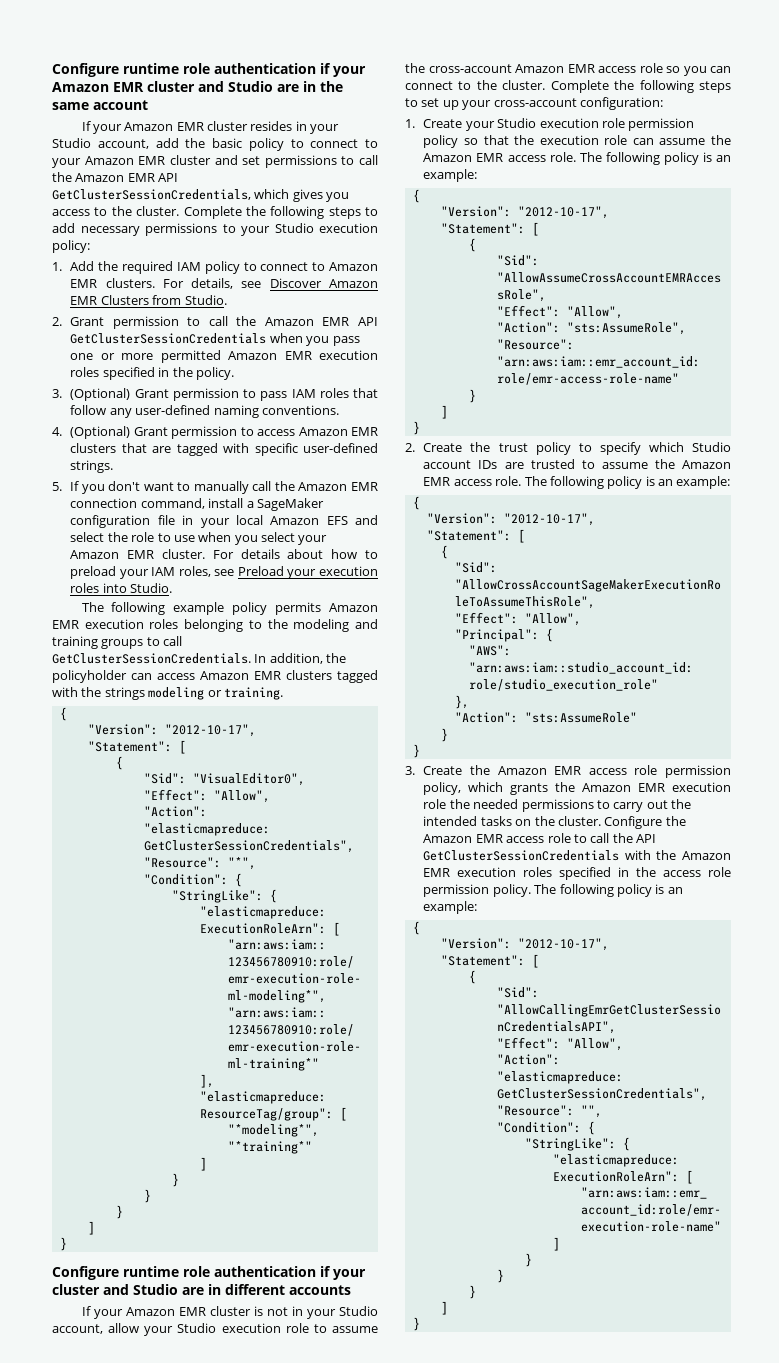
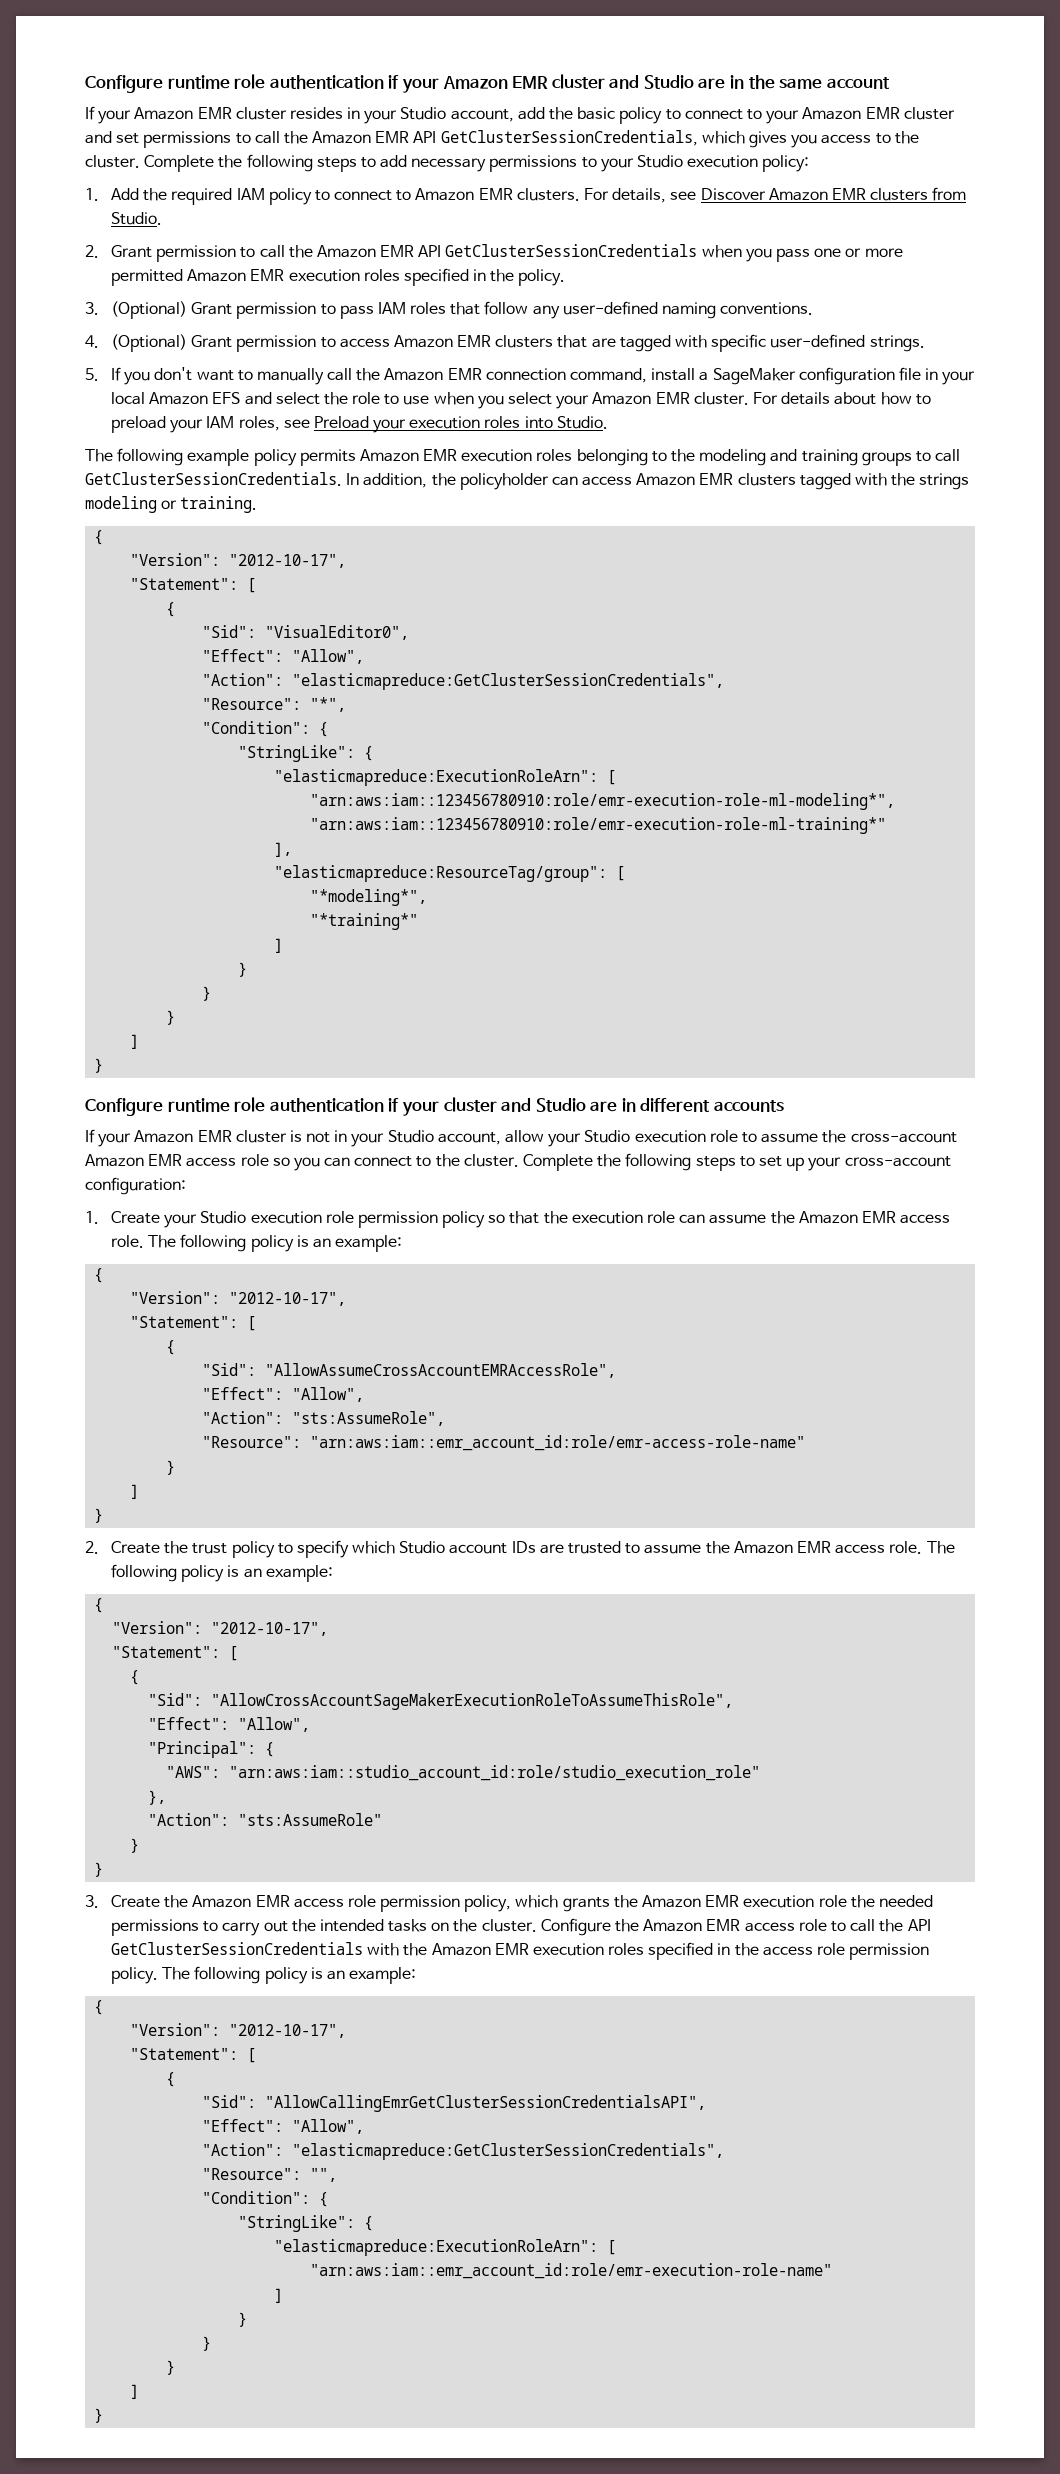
[100,295,149,305] Clusters -> [870,188,929,201] clusters

